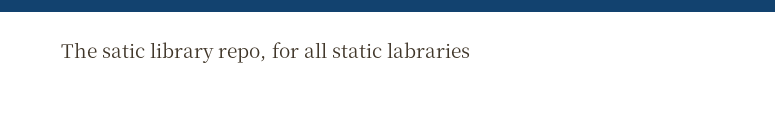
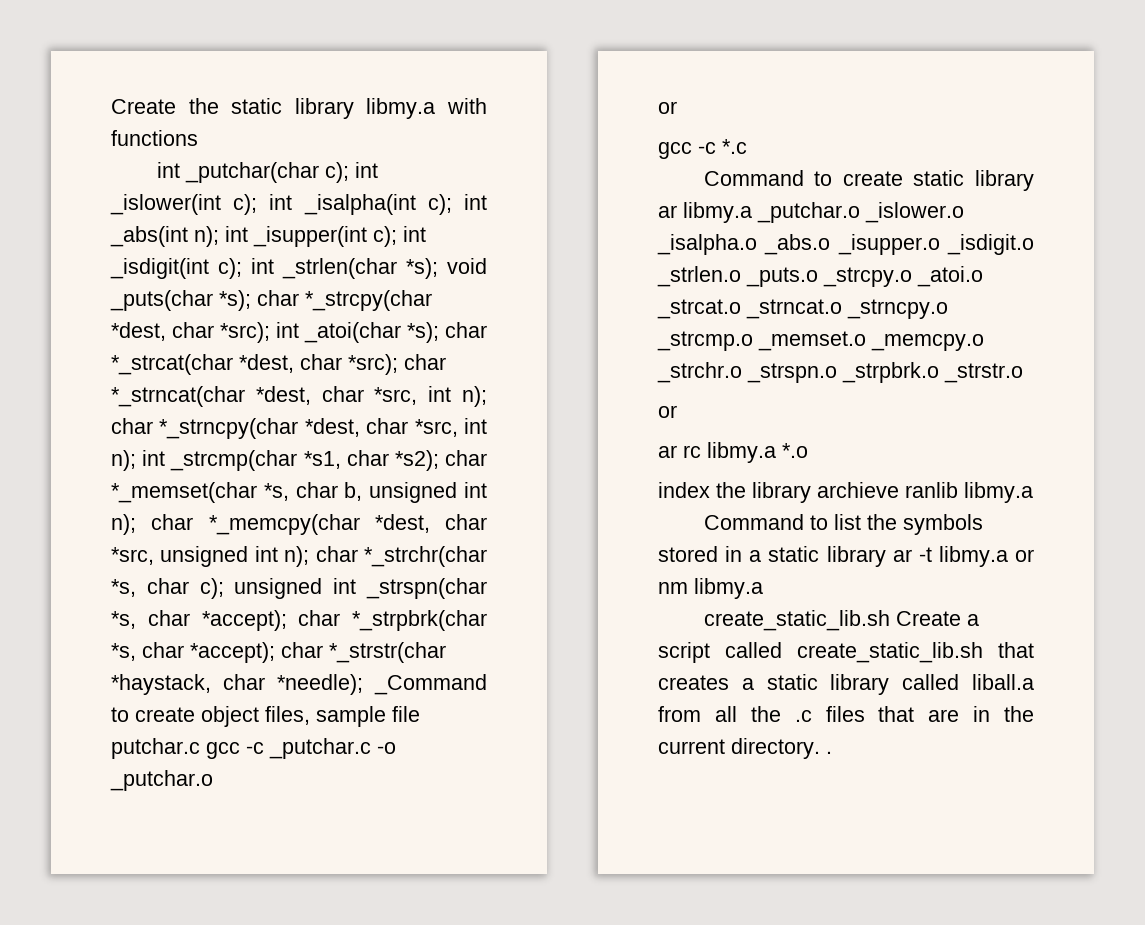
[61,42,470,63] The satic library repo, for all static labraries -> [111,98,487,119] [111,130,198,146] [156,162,378,183] [110,194,487,215] [110,226,426,247] [110,258,487,279] [110,290,432,311] [111,322,487,343] [111,354,446,375] [111,386,488,407] [111,418,487,439] [111,450,487,471] [111,482,488,503] [111,514,487,535] [111,546,487,567] [111,578,487,599] [111,610,487,631] [111,642,446,663] [111,674,487,695] [111,706,420,727] [111,738,396,759] [110,770,213,791] [658,101,677,114] [658,139,747,159] [703,170,1034,191] [658,202,964,223] [657,234,1034,255] [657,266,983,287] [657,299,948,319] [657,331,984,351] [657,362,1023,383] [658,405,677,418] [658,442,808,463] [658,482,1033,503] [703,514,983,535] [658,546,1034,567] [658,578,763,599] [703,610,979,631] [658,642,1034,663] [658,674,1034,695] [658,706,1034,722] [658,738,832,759] Create the static library libmy.a with functions // int _putchar(char c); int _islower(int c); int _isalpha(int c); int _abs(int n); int _isupper(int c); int _isdigit(int c); int _strlen(char *s); void _puts(char *s); char *_strcpy(char *dest, char *src); int _atoi(char *s); char *_strcat(char *dest, char *src); char *_strncat(char *dest, char *src, int n); char *_strncpy(char *dest, char *src, int n); int _strcmp(char *s1, char *s2); char *_memset(char *s, char b, unsigned int n); char *_memcpy(char *dest, char *src, unsigned int n); char *_strchr(char *s, char c); unsigned int _strspn(char *s, char *accept); char *_strpbrk(char *s, char *accept); char *_strstr(char *haystack, char *needle); _Command to create object files, sample file putchar.c gcc -c _putchar.c -o _putchar.o // or // gcc -c *.c // Command to create static library ar libmy.a _putchar.o _islower.o _isalpha.o _abs.o _isupper.o _isdigit.o _strlen.o _puts.o _strcpy.o _atoi.o _strcat.o _strncat.o _strncpy.o _strcmp.o _memset.o _memcpy.o _strchr.o _strspn.o _strpbrk.o _strstr.o // or // ar rc libmy.a *.o // index the library archieve ranlib libmy.a // Command to list the symbols stored in a static library ar -t libmy.a or nm libmy.a // create_static_lib.sh Create a script called create_static_lib.sh that creates a static library called liball.a from all the .c files that are in the current directory. .

